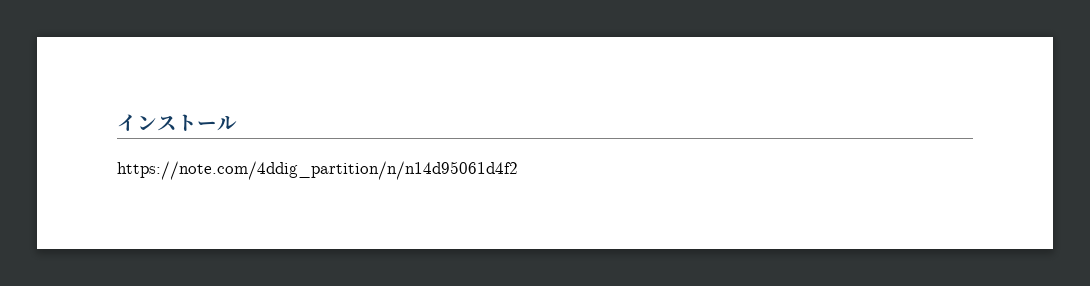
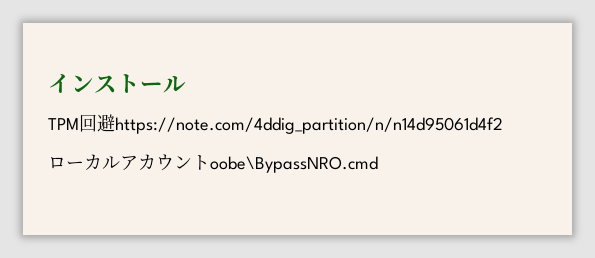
(237, 123) none -> [48,114,115,132] TPM回避
(518, 170) none -> [48,154,378,173] // ローカルアカウントoobe\BypassNRO.cmd

